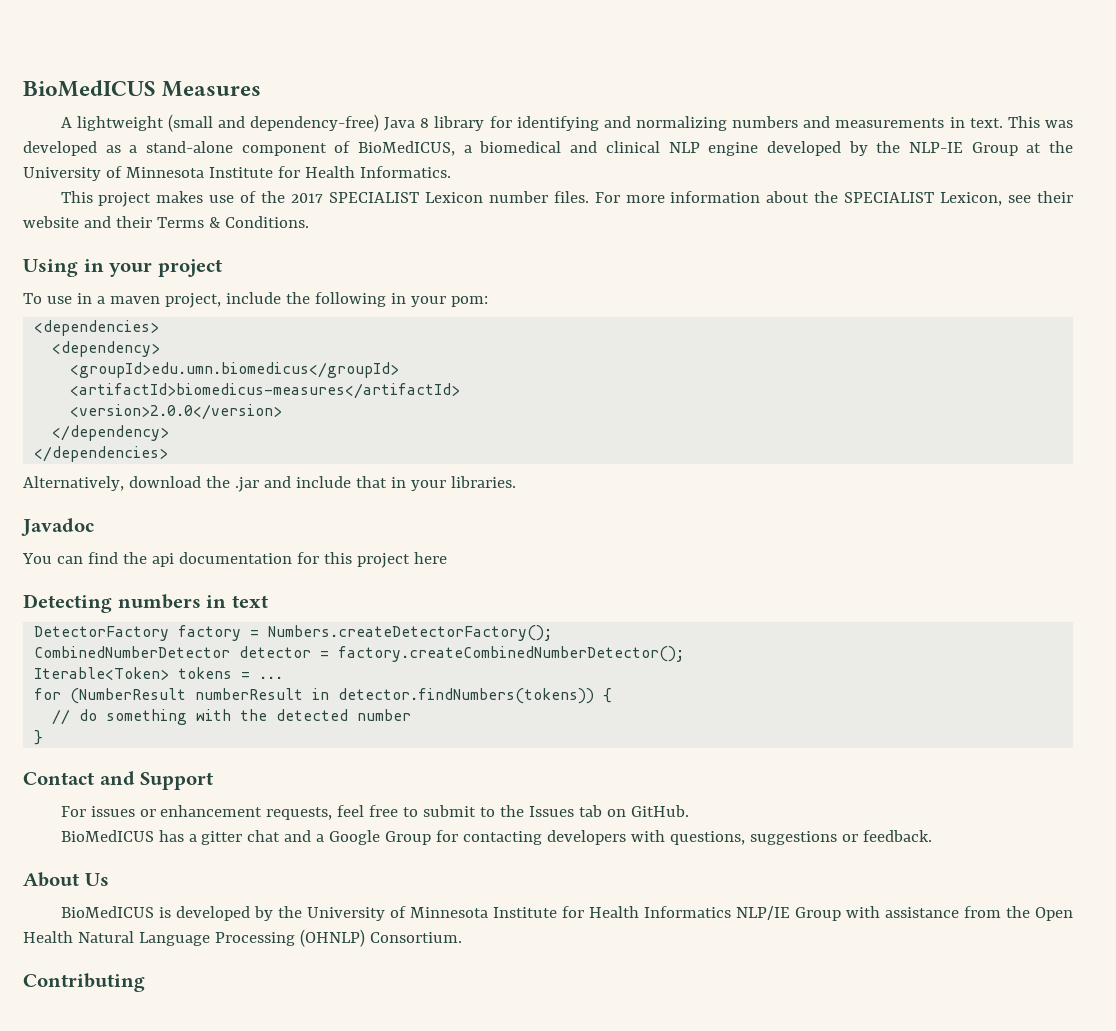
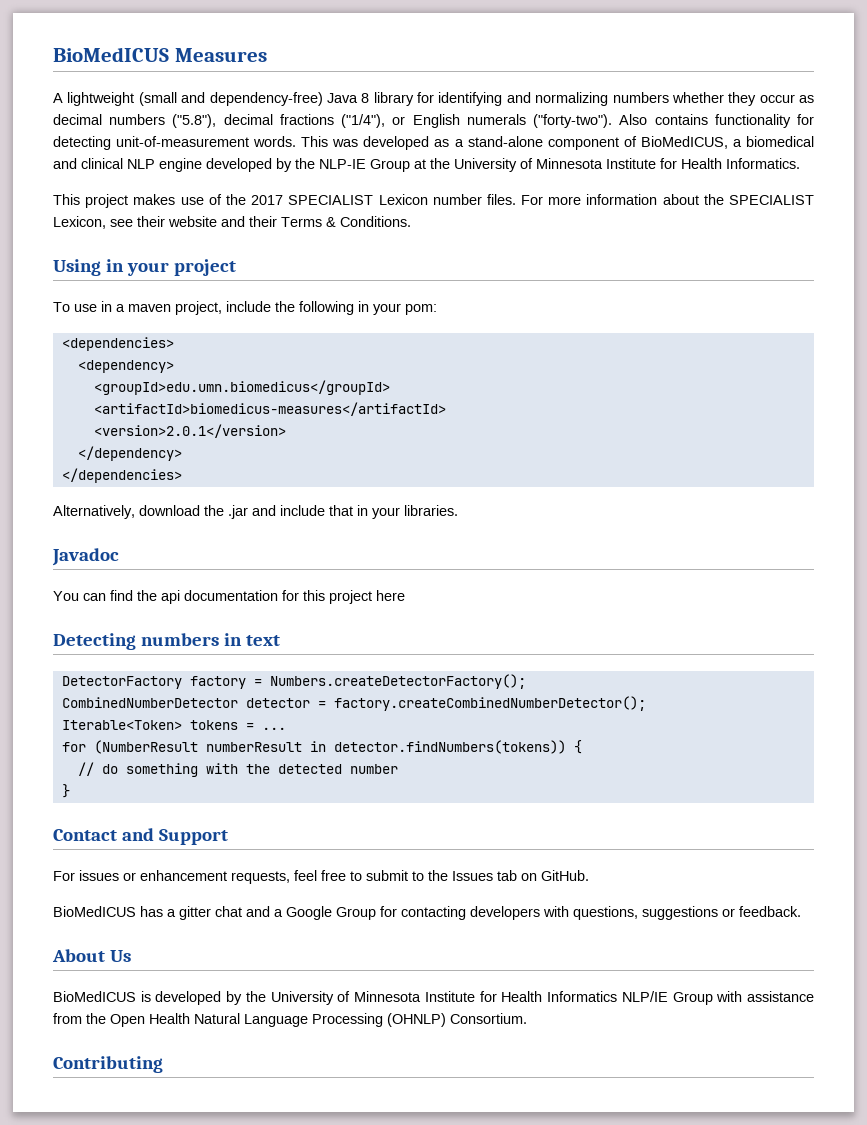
[803,116,1003,128] and measurements in text. -> [671,92,814,106] [53,114,815,128] [53,136,297,150] whether they occur as decimal numbers ("5.8"), decimal fractions ("1/4"), or English numerals ("forty-two"). Also contains functionality for detecting unit-of-measurement words.
[70,404,283,420] <version>2.0.0</version> -> [93,424,286,438] <version>2.0.1</version>

